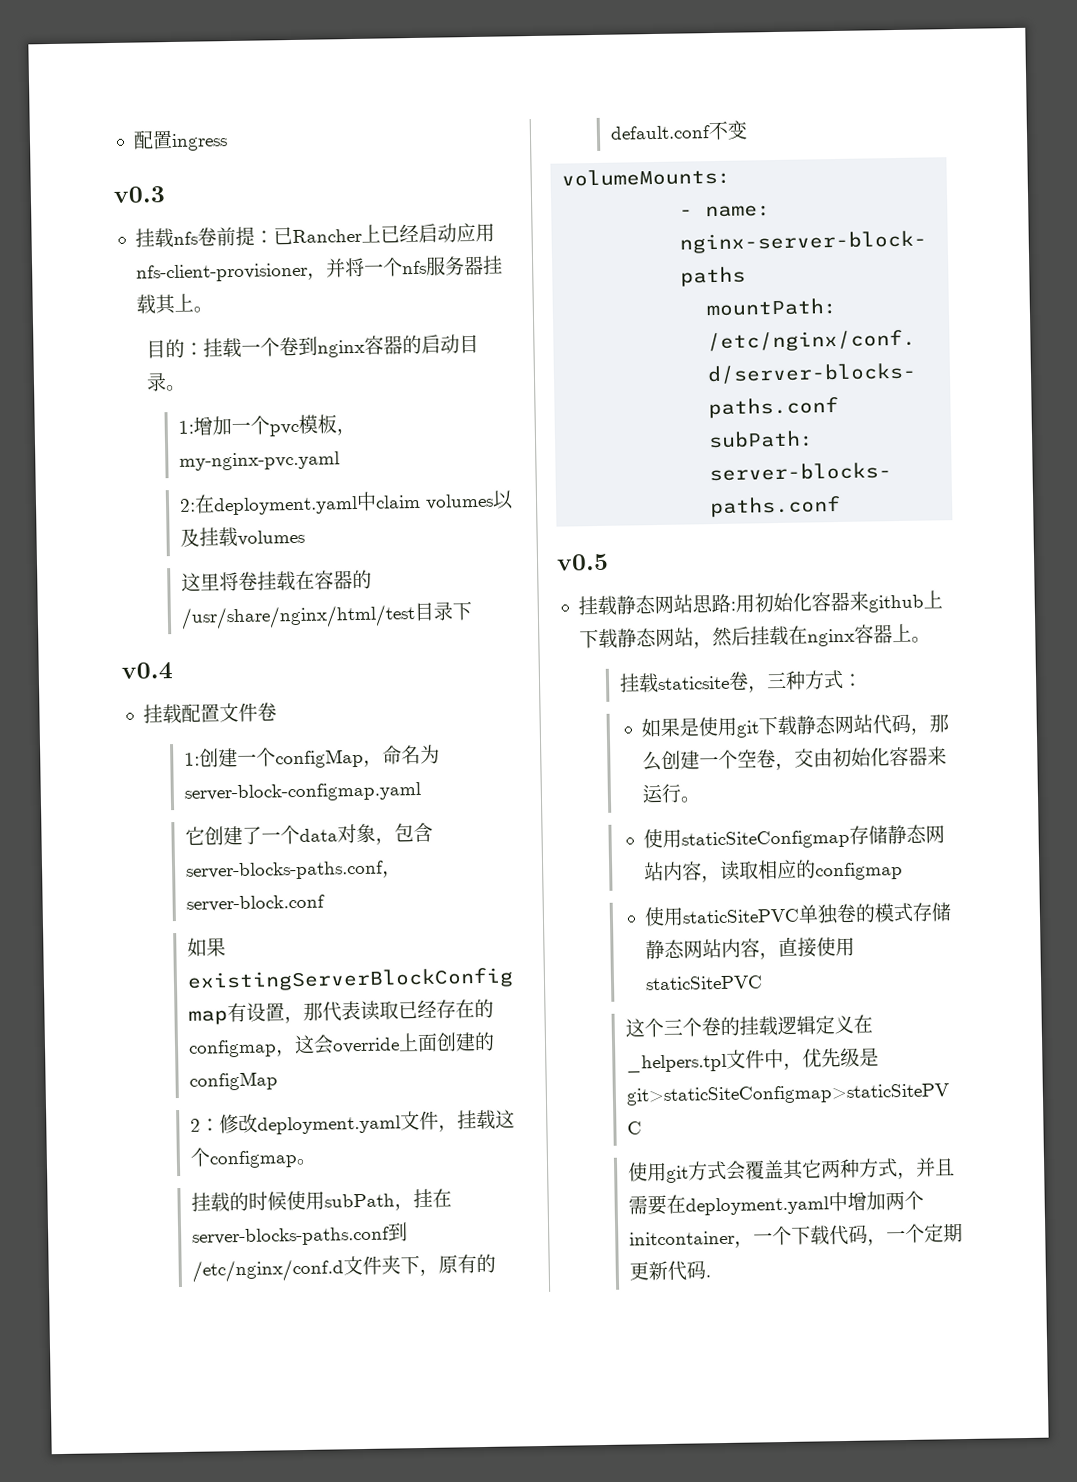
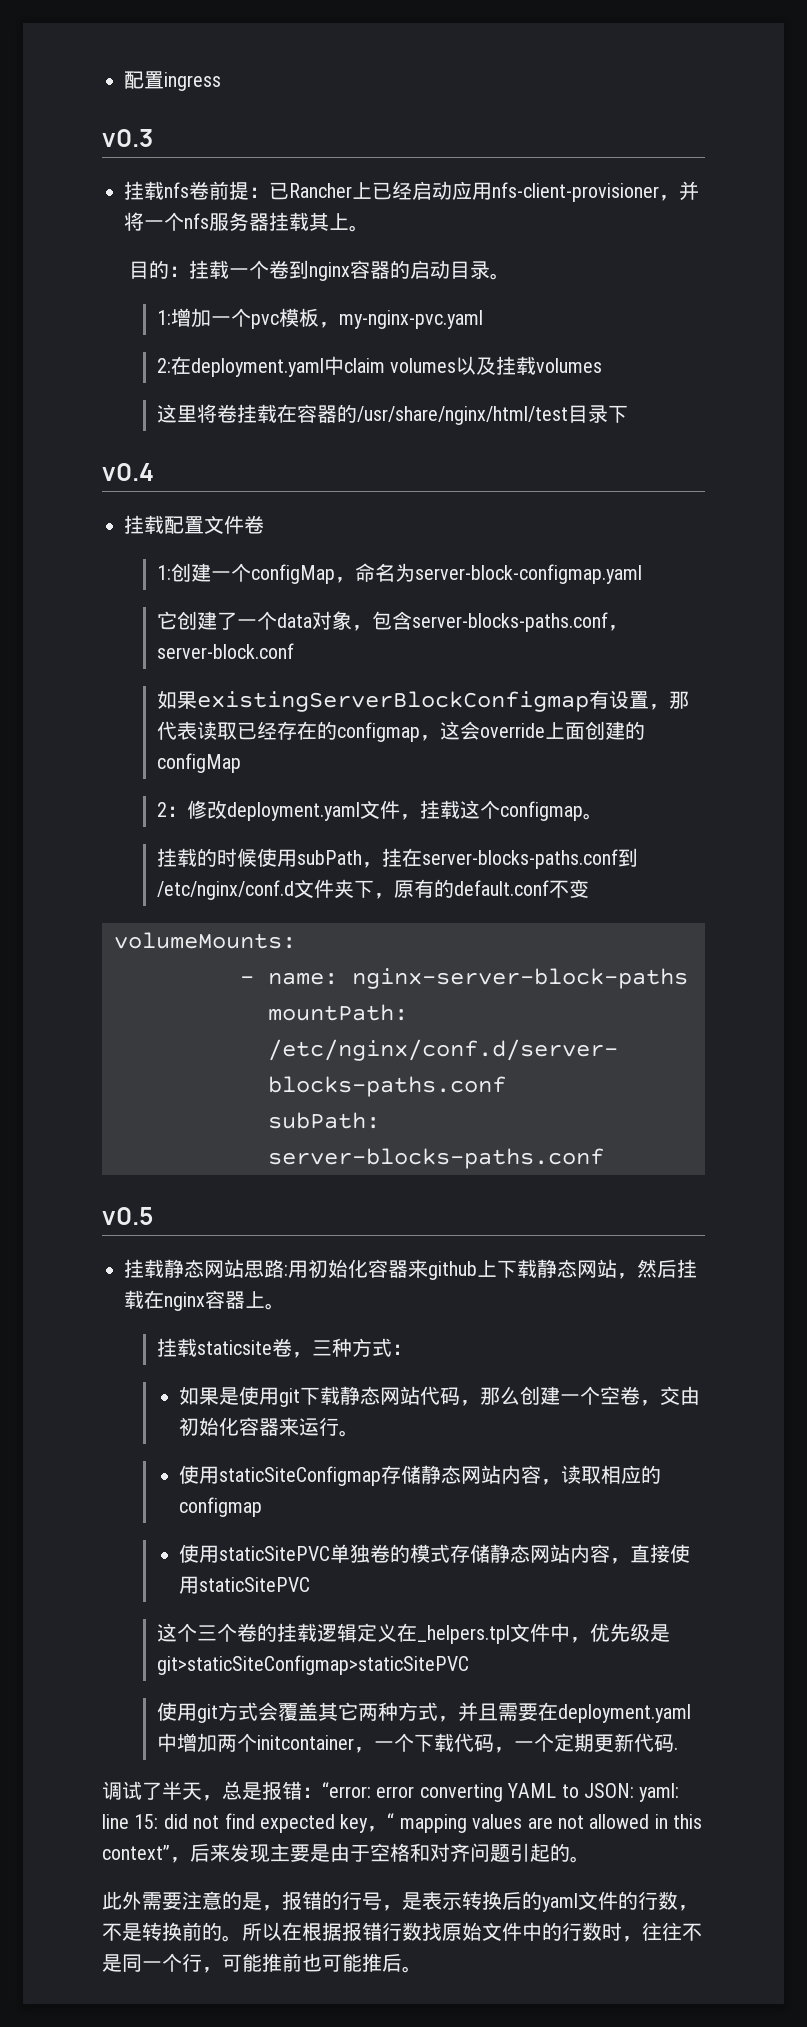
(711, 1276) none -> [102,1781,680,1802] [102,1813,703,1833] [102,1843,590,1863] [102,1891,698,1912] [102,1922,702,1942] [102,1953,422,1973] // 调试了半天，总是报错：“error: error converting YAML to JSON: yaml: line 15: did not find expected key，“ mapping values are not allowed in this context”，后来发现主要是由于空格和对齐问题引起的。 // 此外需要注意的是，报错的行号，是表示转换后的yaml文件的行数，不是转换前的。所以在根据报错行数找原始文件中的行数时，往往不是同一个行，可能推前也可能推后。

